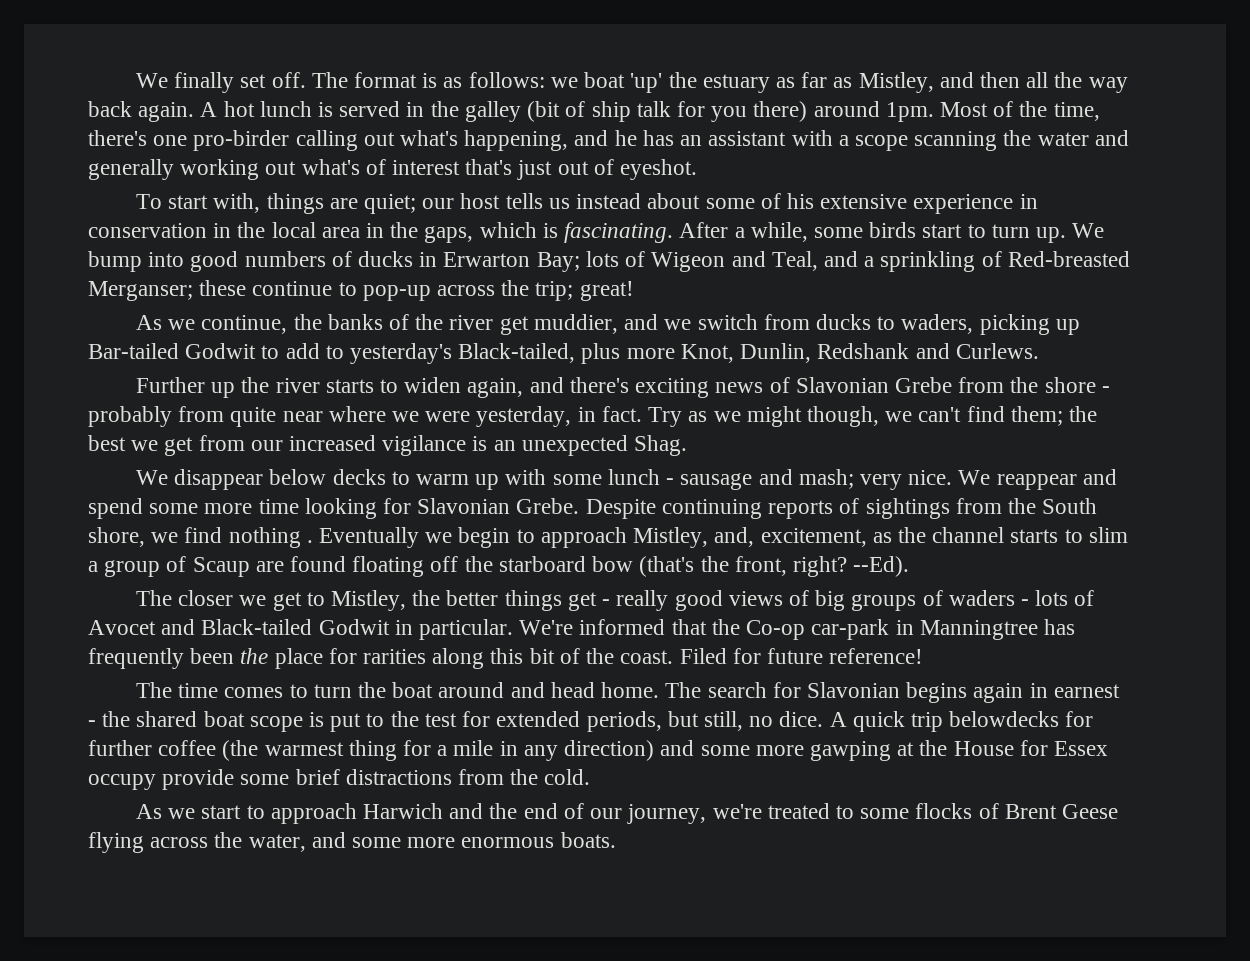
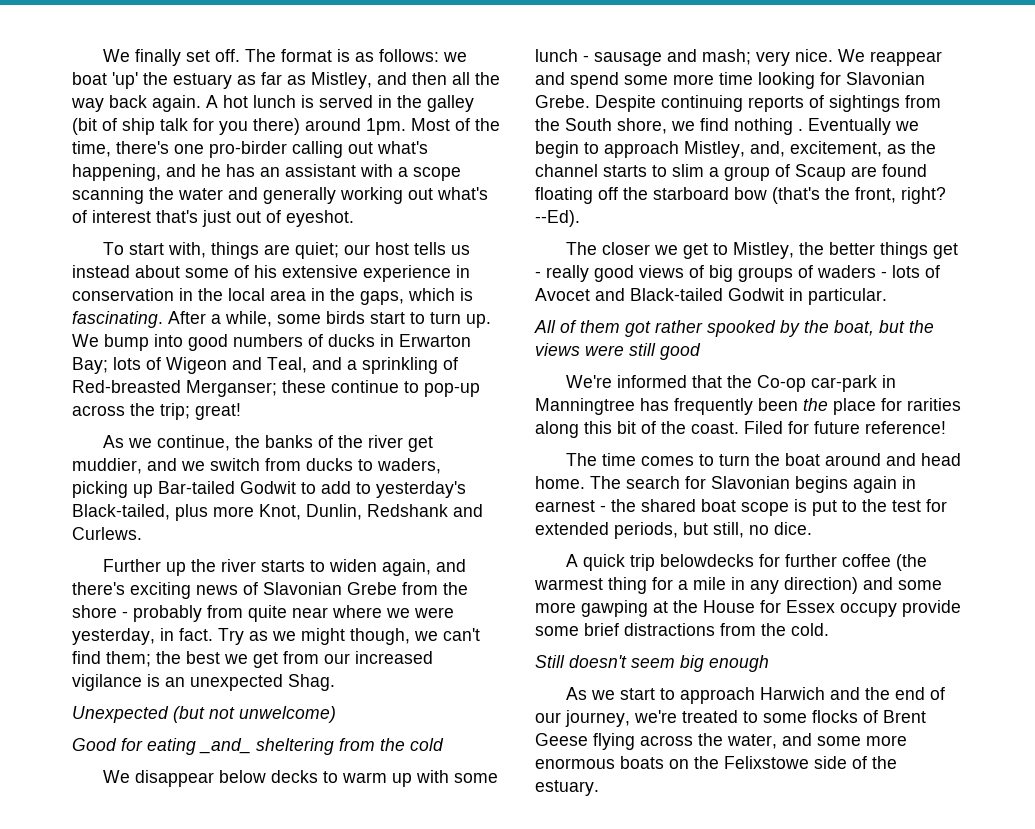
(688, 445) none -> [72,706,336,723] [72,738,444,755] // Unexpected (but not unwelcome) // Good for eating _and_ sheltering from the cold
(514, 629) none -> [534,320,934,337] [535,343,701,360] // All of them got rather spooked by the boat, but the views were still good //
(824, 719) none -> (812, 528) //
(591, 777) none -> [535,655,769,672] // Still doesn't seem big enough
[560,832,616,848] boats. -> [620,756,897,769] [535,780,599,796] boats on the Felixstowe side of the estuary.

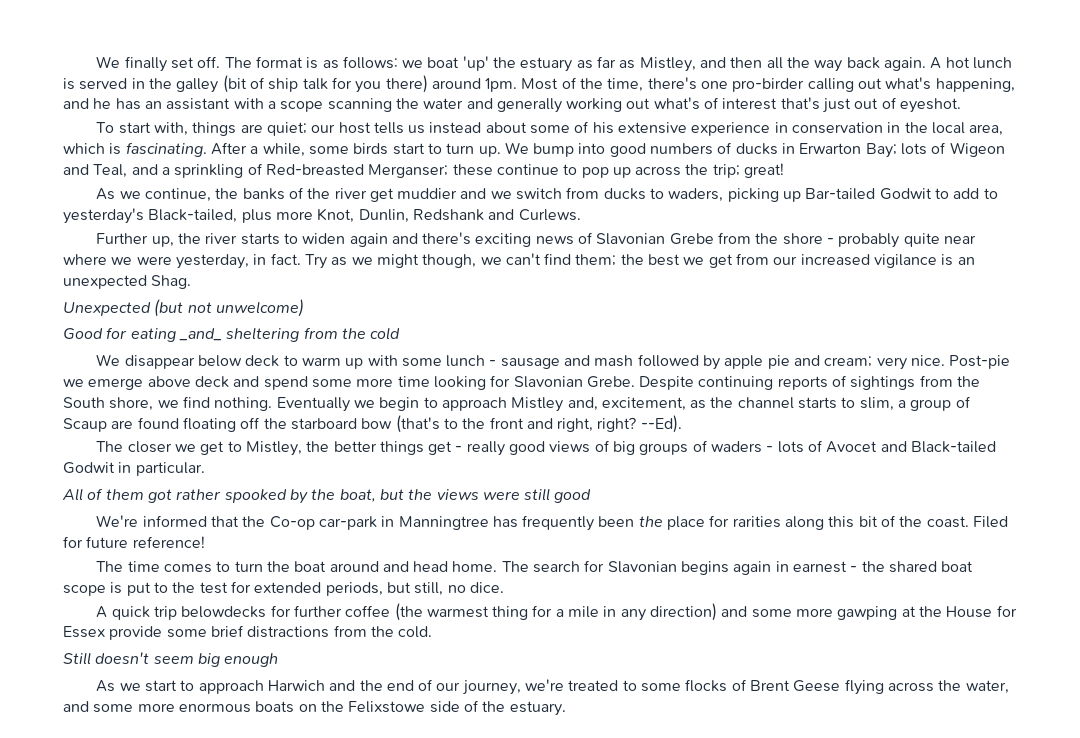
[270,288,404,305] area in the gaps, -> [969,124,1004,136] area,
[424,383,480,397] pop-up -> [581,167,631,178] pop up
[72,458,142,474] muddier, -> [397,188,458,199] muddier
[165,562,186,576] up -> [151,236,174,247] up,
[381,559,431,576] again, -> [349,233,388,247] again
[207,605,243,618] from -> (900, 240) none
[270,770,318,783] decks -> [245,355,280,367] deck
[702,49,942,66] mash; very nice. We reappear -> [594,354,1011,370] [63,376,229,390] mash followed by apple pie and cream; very nice. Post-pie we emerge above deck
[734,118,803,135] nothing . -> [214,397,273,411] nothing.
[684,141,745,158] Mistley, -> [511,397,564,412] Mistley
[672,164,704,177] slim -> [859,397,894,411] slim,
[825,187,896,203] the front, -> [443,417,594,432] to the front and right,
[840,603,897,617] occupy -> (105, 632) none

